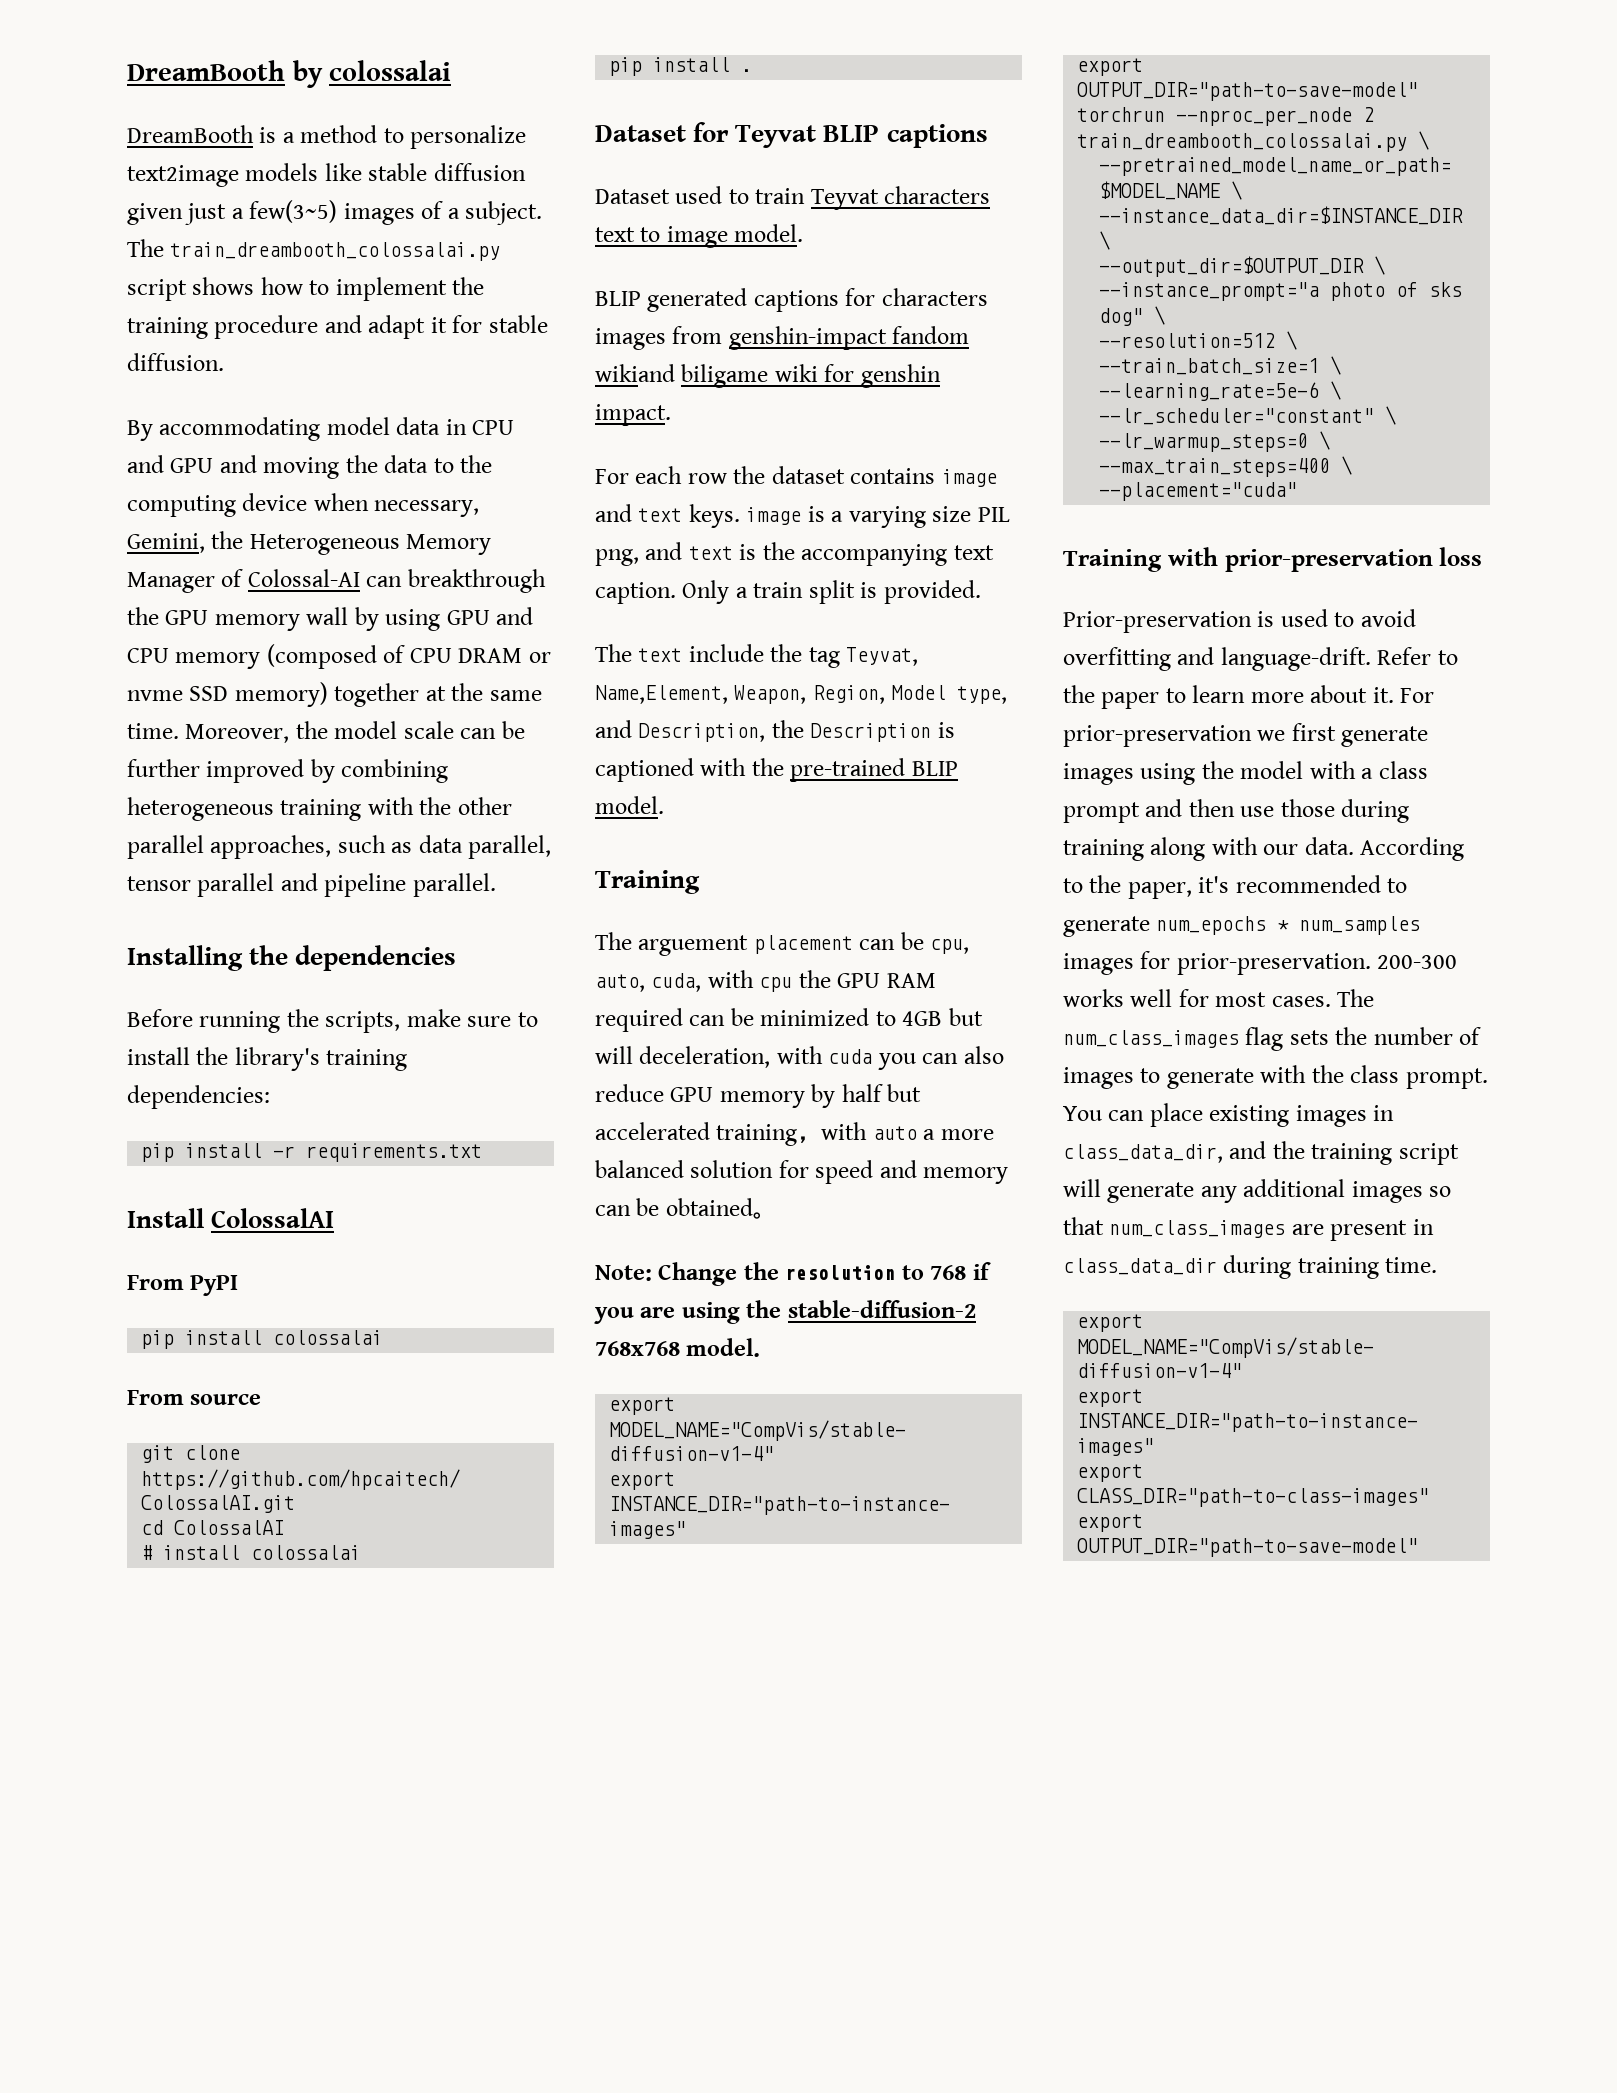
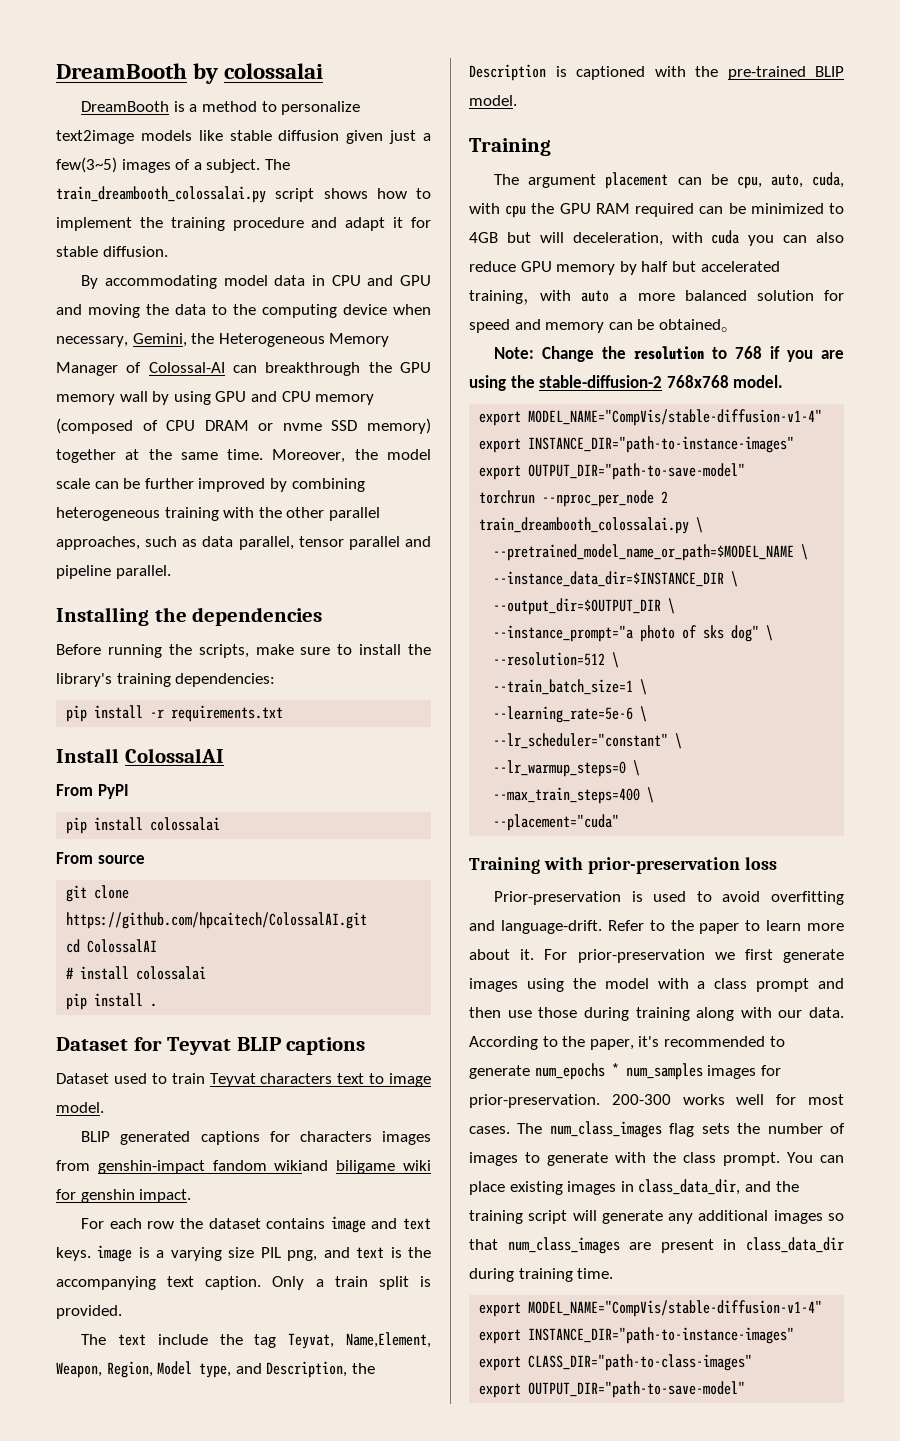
[638,935,749,956] arguement -> [528,174,597,188] argument

